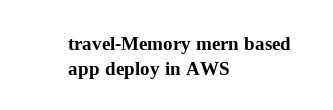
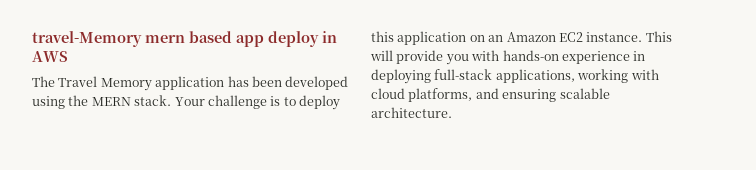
(231, 68) none -> [32,76,349,91] [32,95,340,110] [371,31,672,45] [370,50,646,65] [371,69,659,84] [371,88,610,102] [371,107,452,118] // The Travel Memory application has been developed using the MERN stack. Your challenge is to deploy this application on an Amazon EC2 instance. This will provide you with hands-on experience in deploying full-stack applications, working with cloud platforms, and ensuring scalable architecture.

